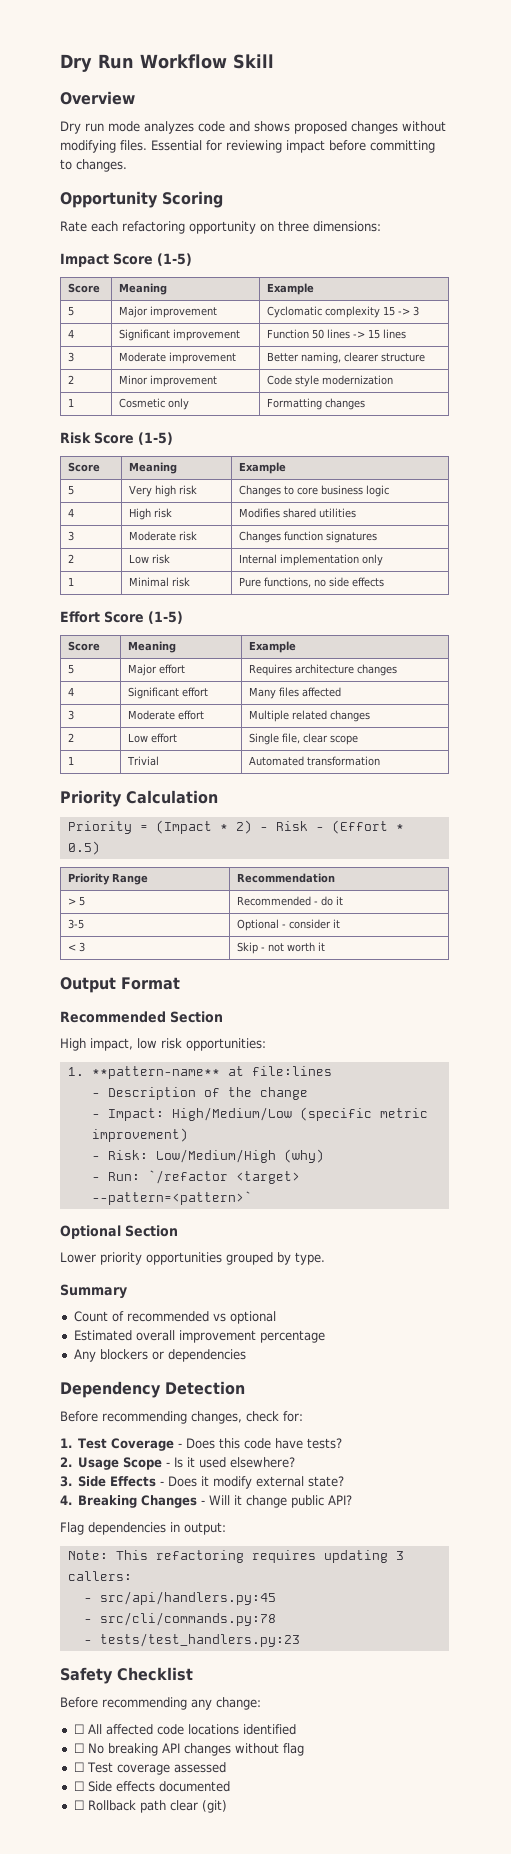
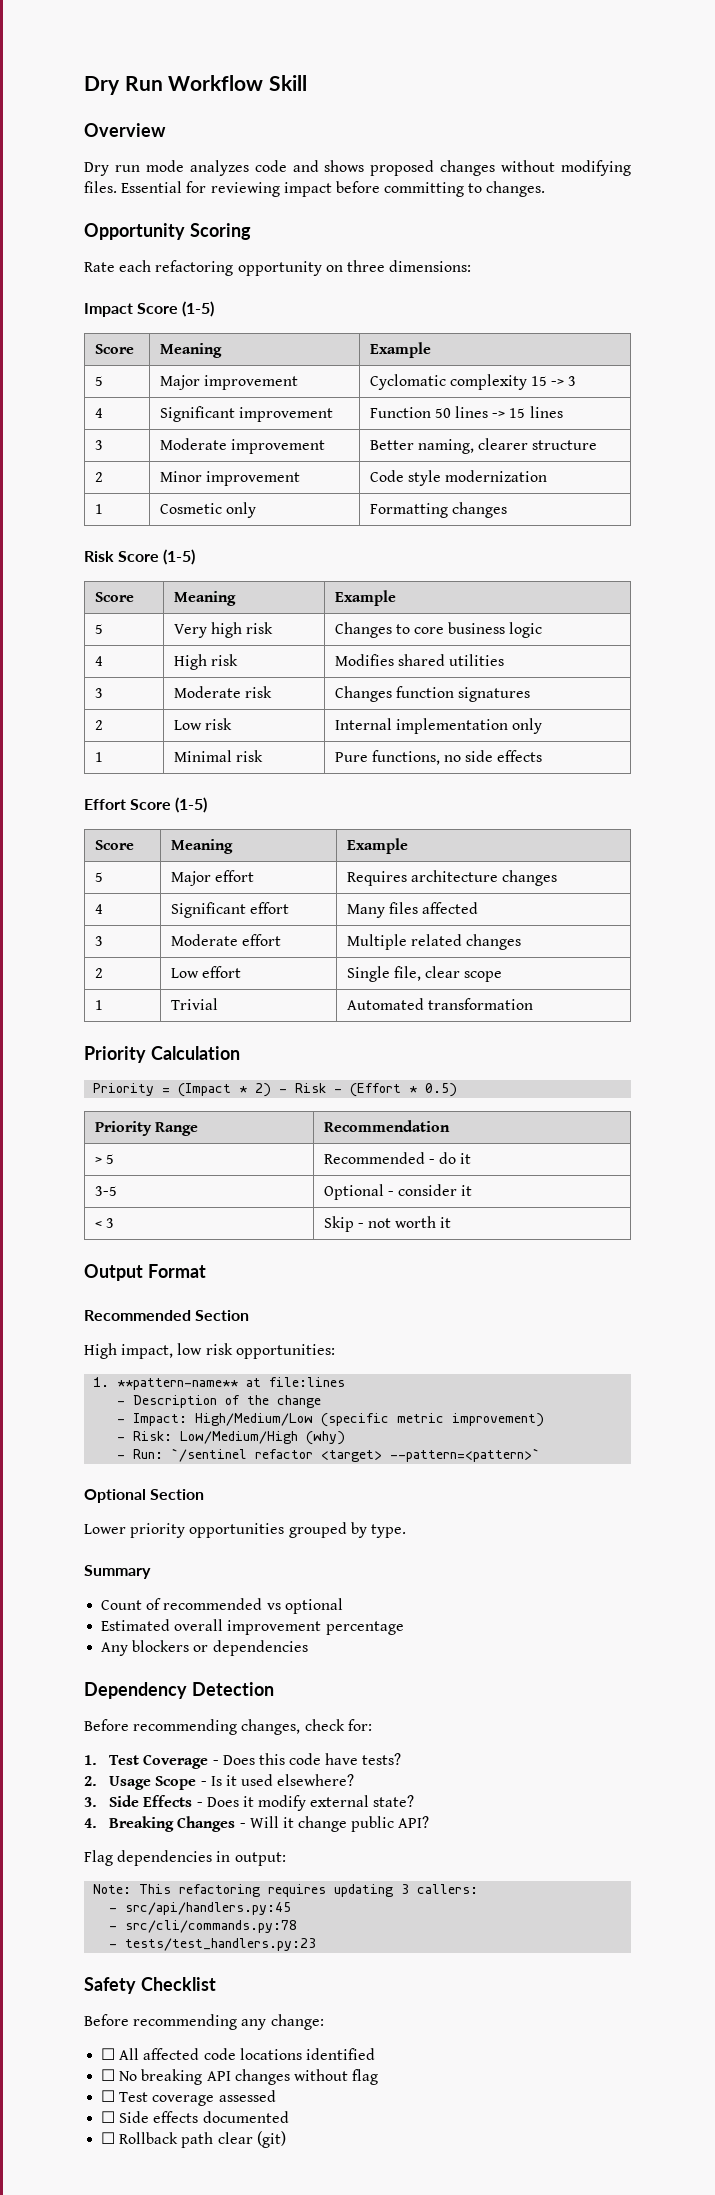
[147,1170,228,1184] `/refactor -> [171,1448,314,1462] `/sentinel refactor

